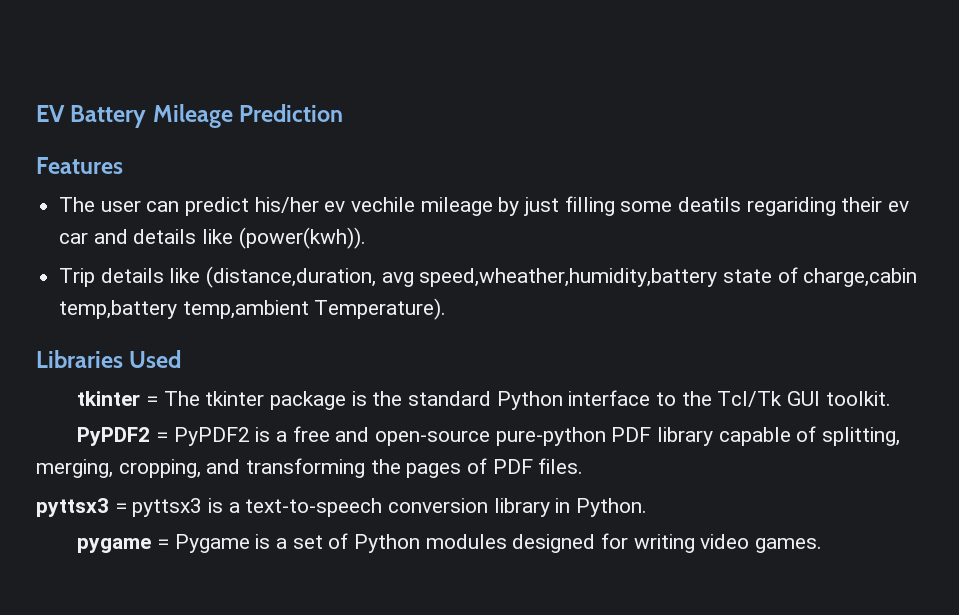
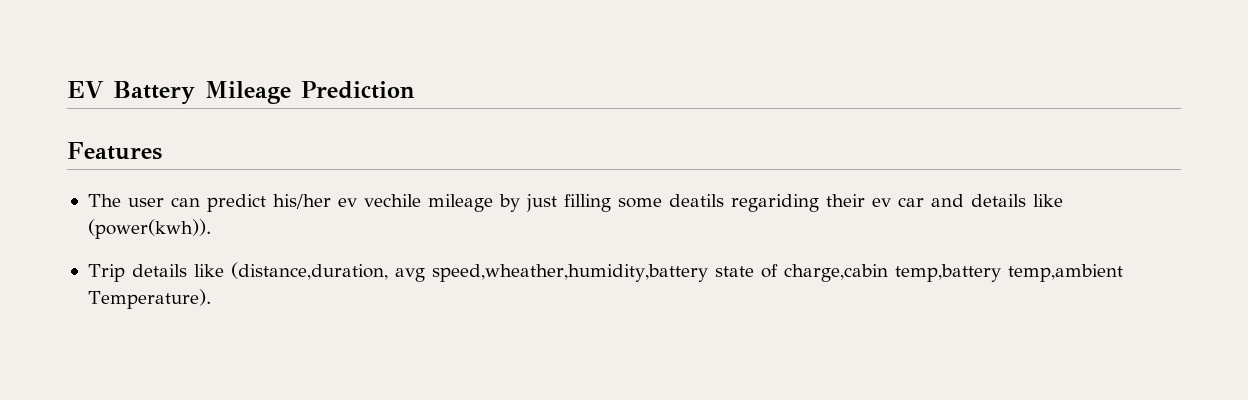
[36,350,182,368] [77,390,891,410] [77,426,900,446] [36,458,584,478] [36,498,648,517] [77,533,822,553] // Libraries Used // tkinter = The tkinter package is the standard Python interface to the Tcl/Tk GUI toolkit. // PyPDF2 = PyPDF2 is a free and open-source pure-python PDF library capable of splitting, merging, cropping, and transforming the pages of PDF files. // pyttsx3 = pyttsx3 is a text-to-speech conversion library in Python. // pygame = Pygame is a set of Python modules designed for writing video games. -> (211, 299) none

